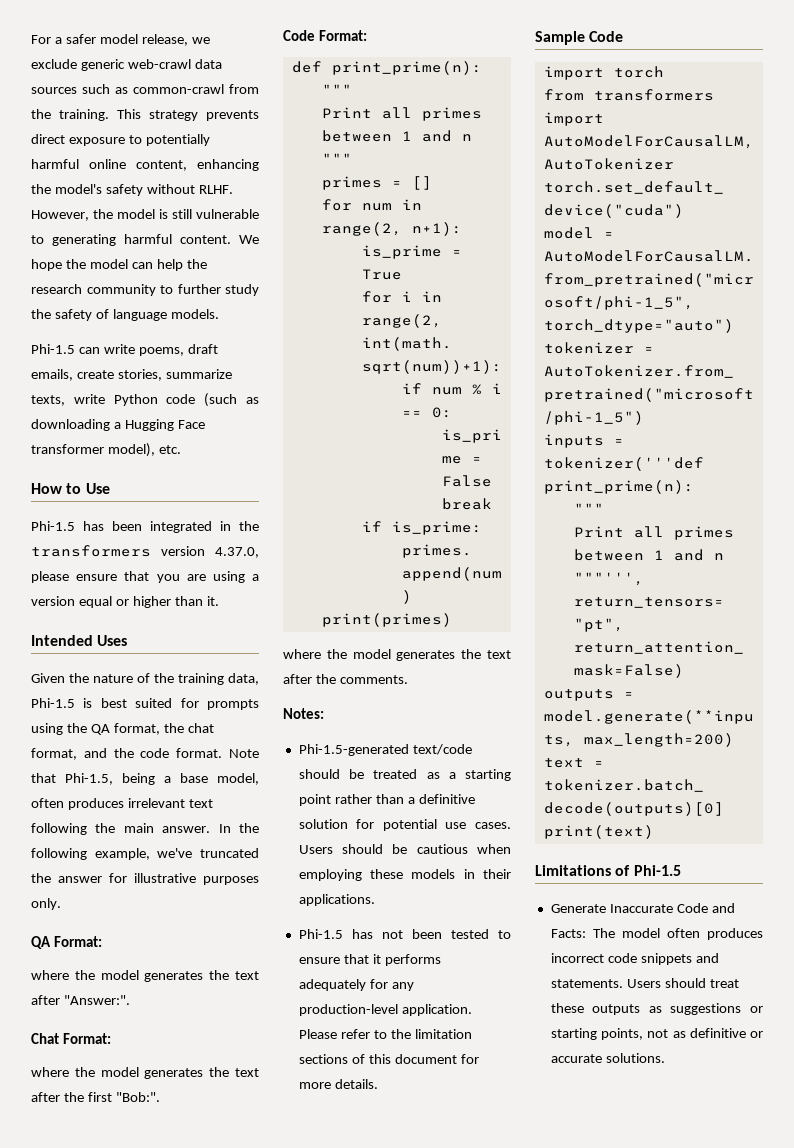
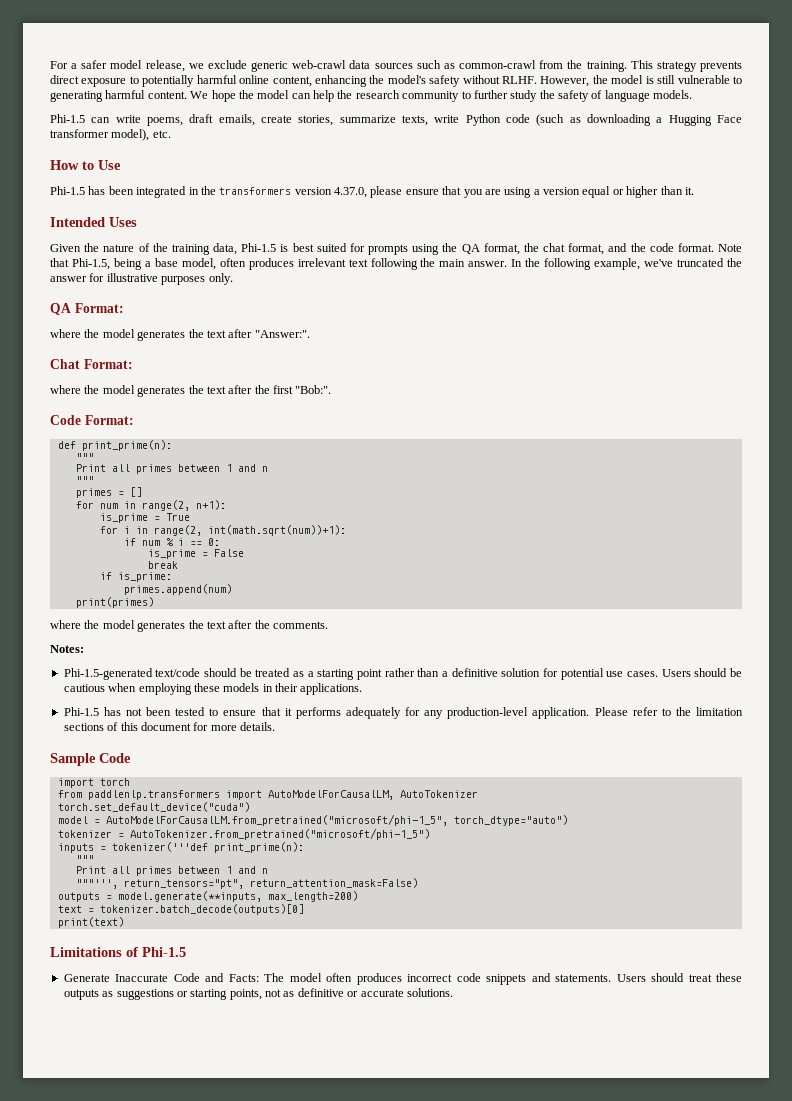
[593,89,714,101] transformers -> [87,790,220,800] paddlenlp.transformers

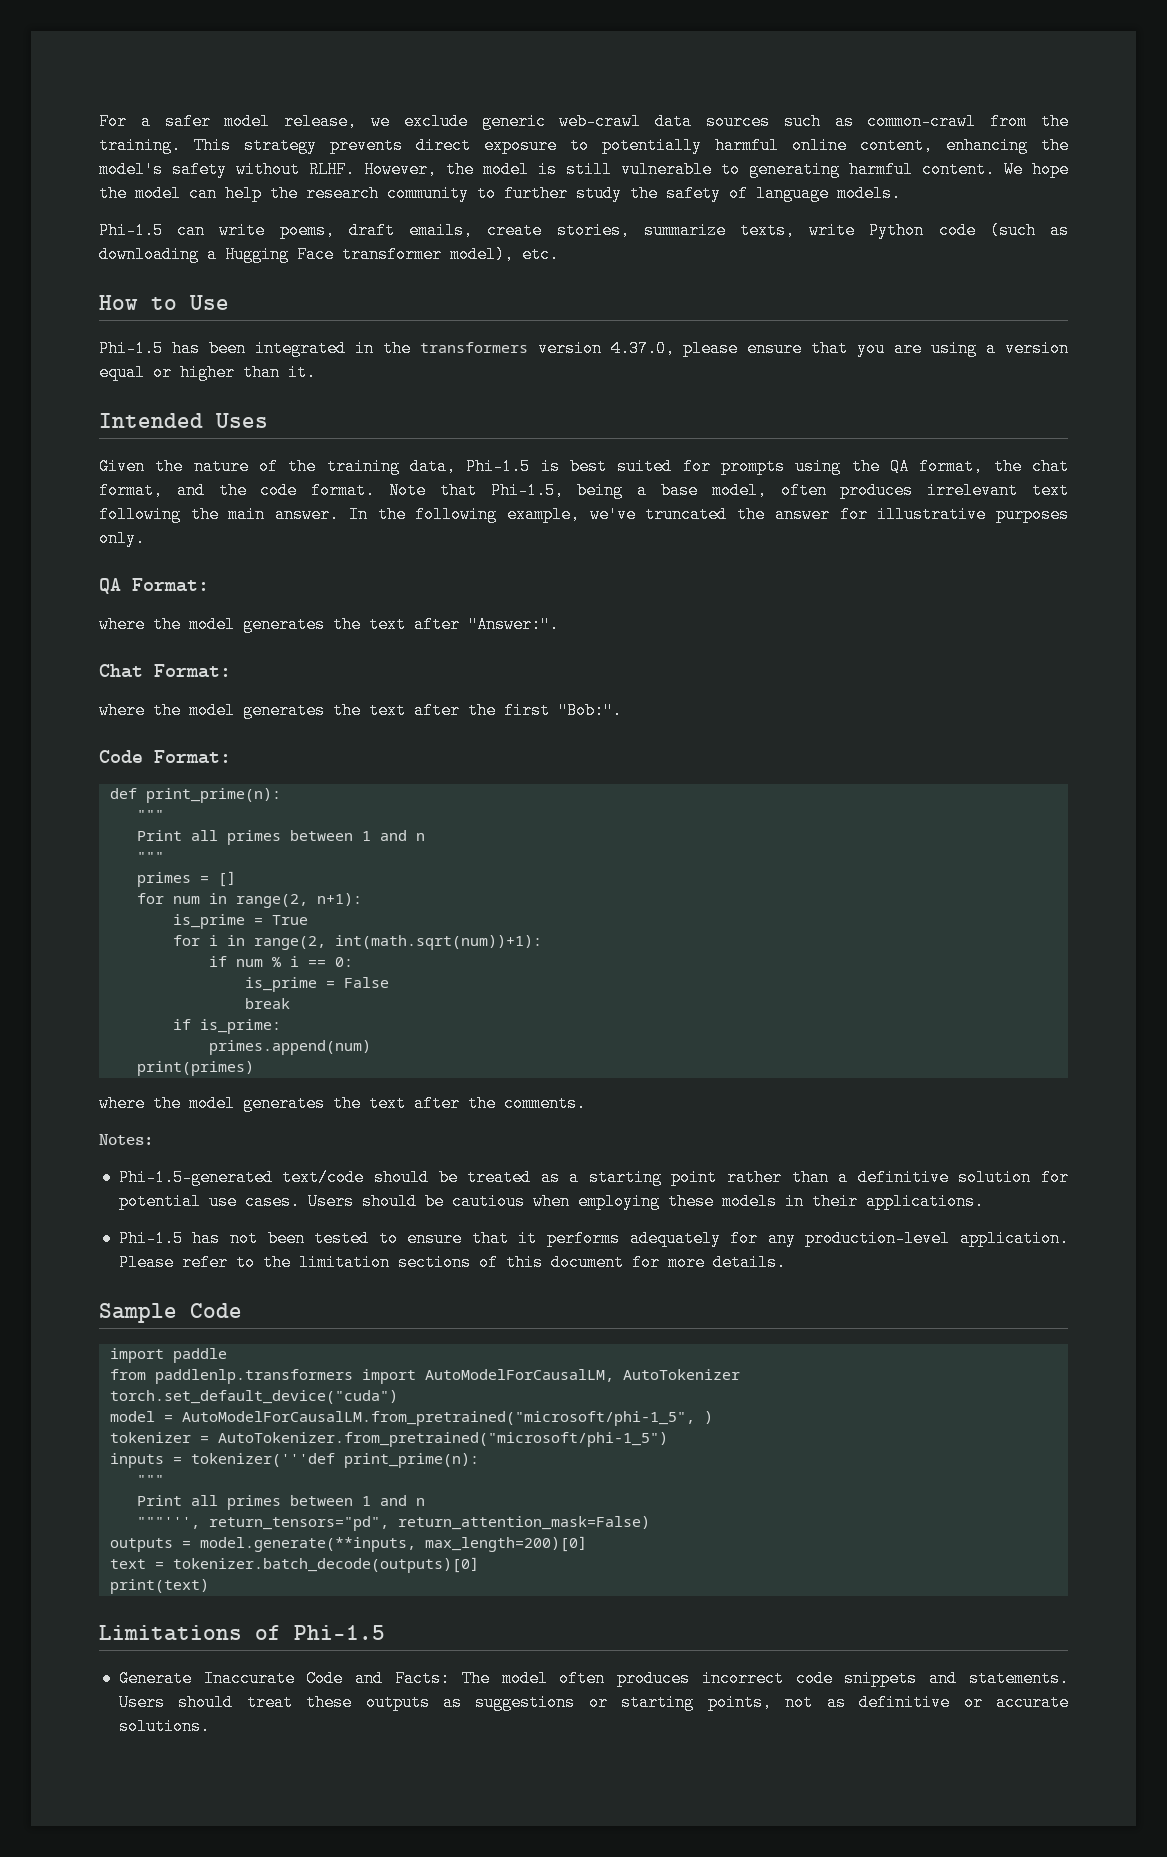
[99,778,130,786] torch -> [172,1348,227,1363] paddle
[453,815,568,826] torch_dtype="auto") -> [703,1411,713,1424] )
[123,879,244,889] return_tensors="pt", -> [208,1516,389,1531] return_tensors="pd",
[267,891,358,902] max_length=200) -> [424,1536,587,1552] max_length=200)[0]

